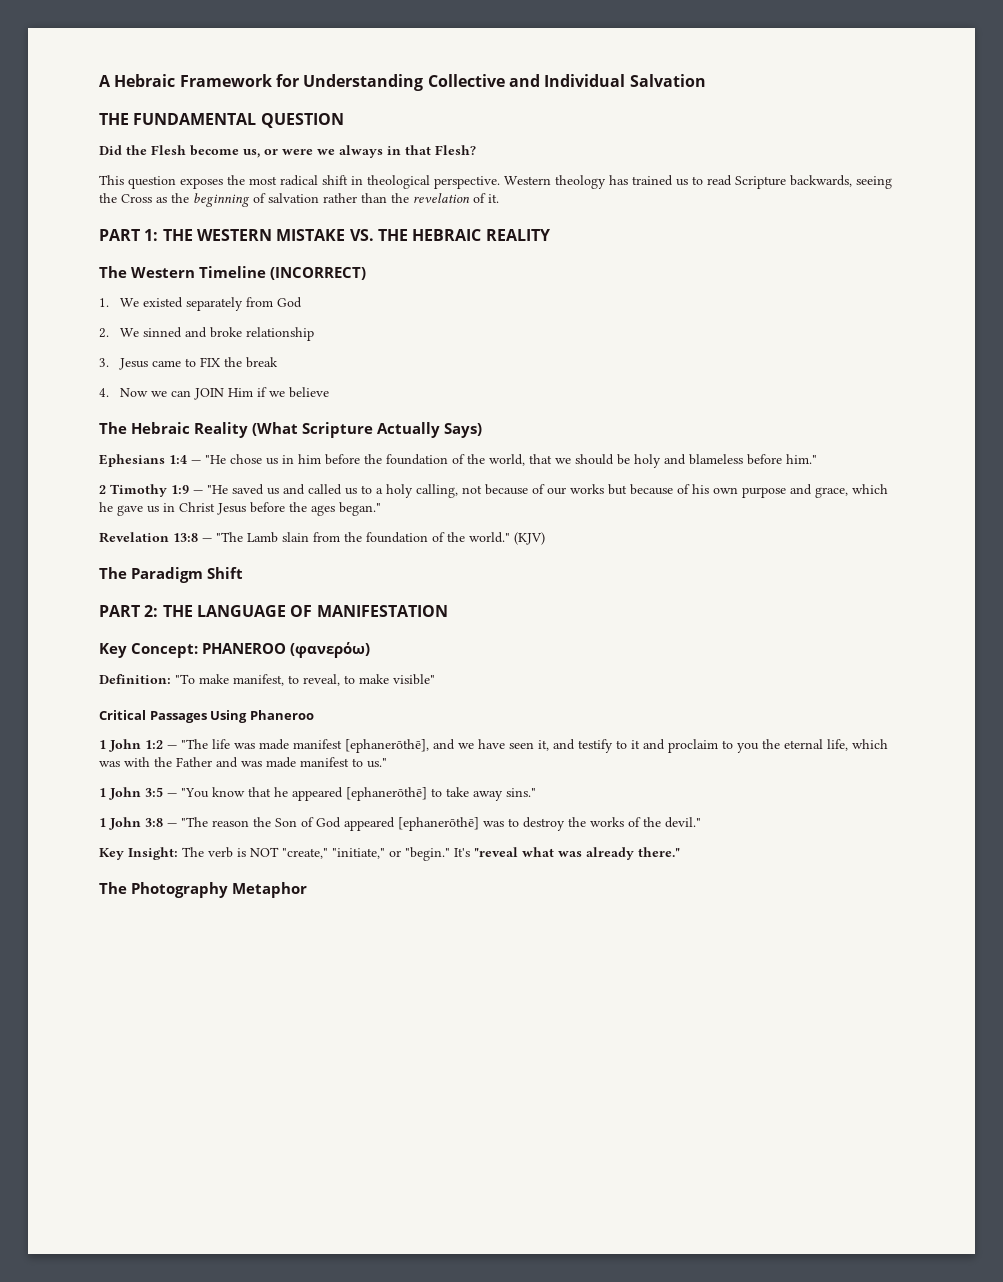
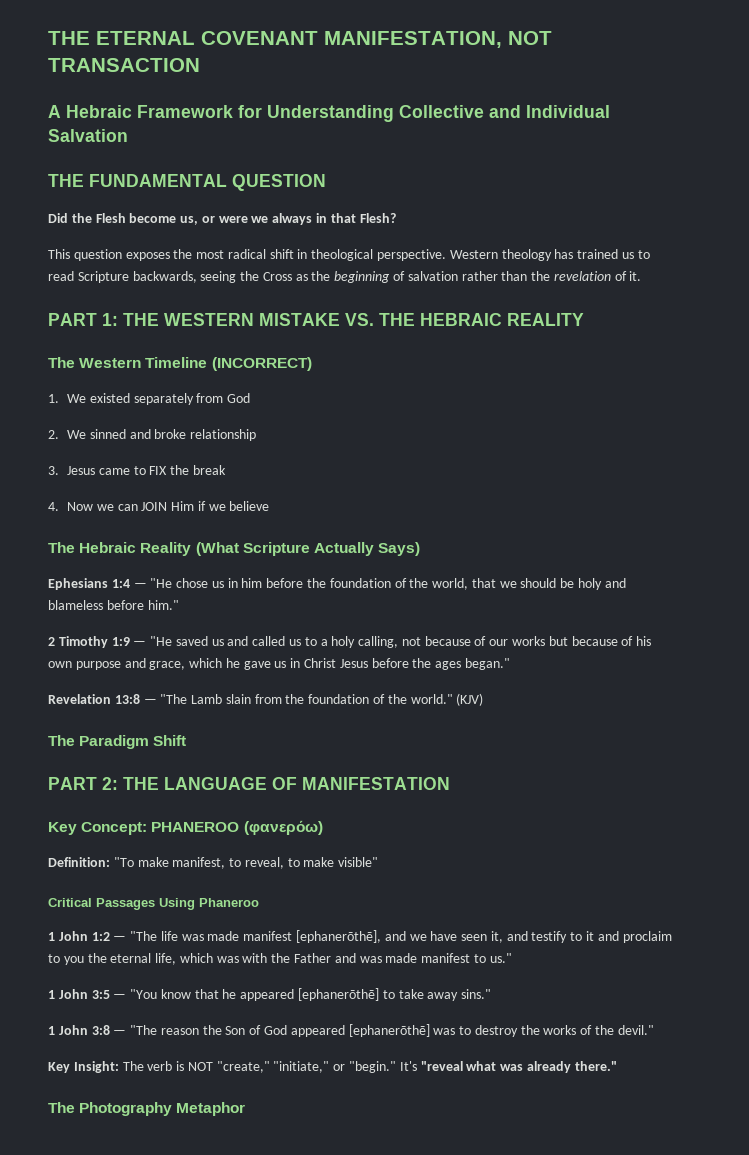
(99, 81) none -> [48,31,552,48] [48,58,200,72] THE ETERNAL COVENANT MANIFESTATION, NOT TRANSACTION //

